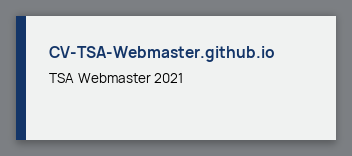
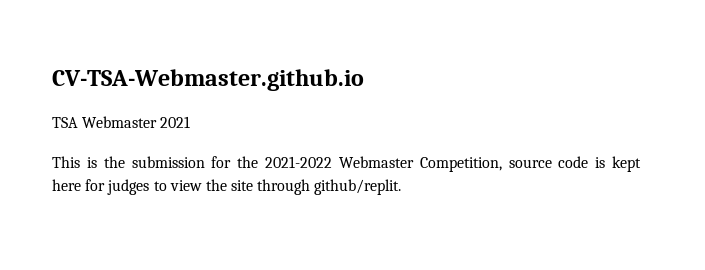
(184, 78) none -> [52,156,641,172] [52,179,402,195] // This is the submission for the 2021-2022 Webmaster Competition, source code is kept here for judges to view the site through github/replit.

